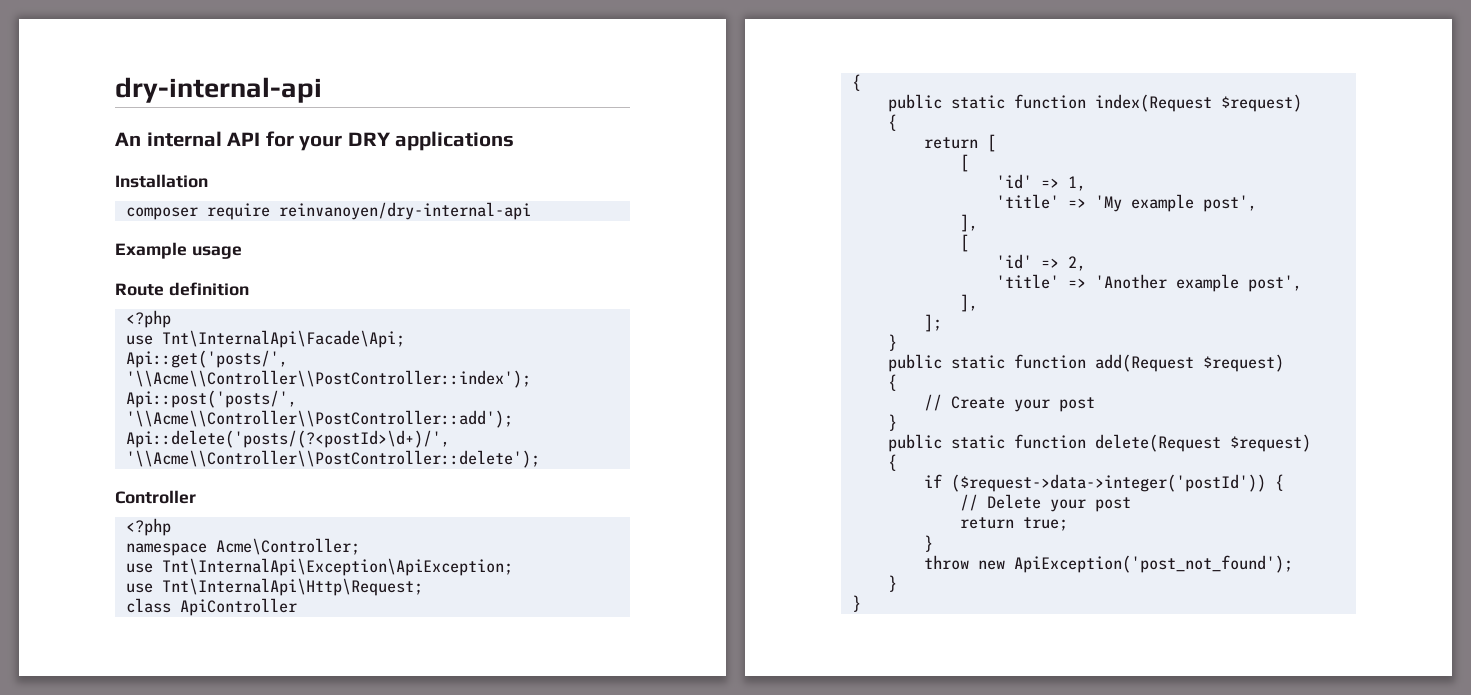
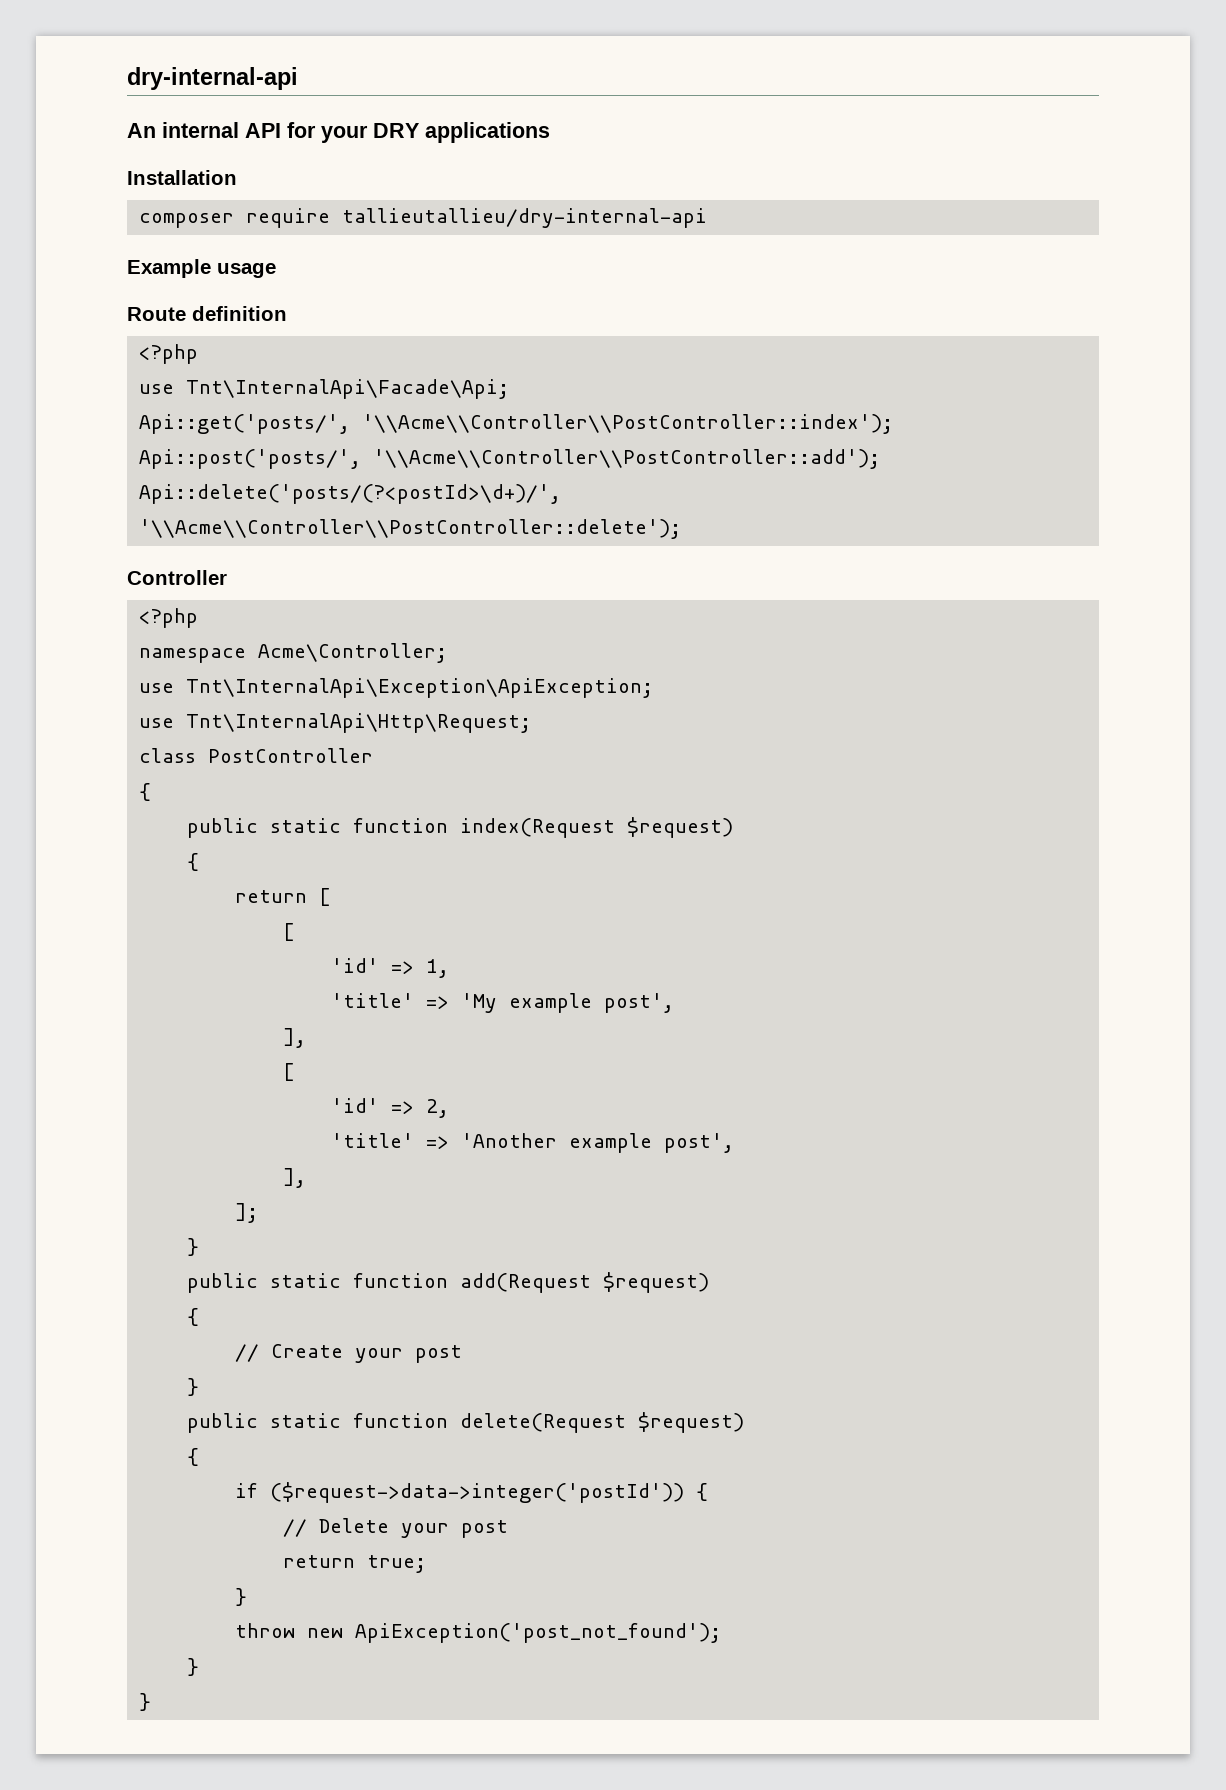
[278,202,531,220] reinvanoyen/dry-internal-api -> [342,208,708,228] tallieutallieu/dry-internal-api
[179,598,297,616] ApiController -> [208,748,374,763] PostController

